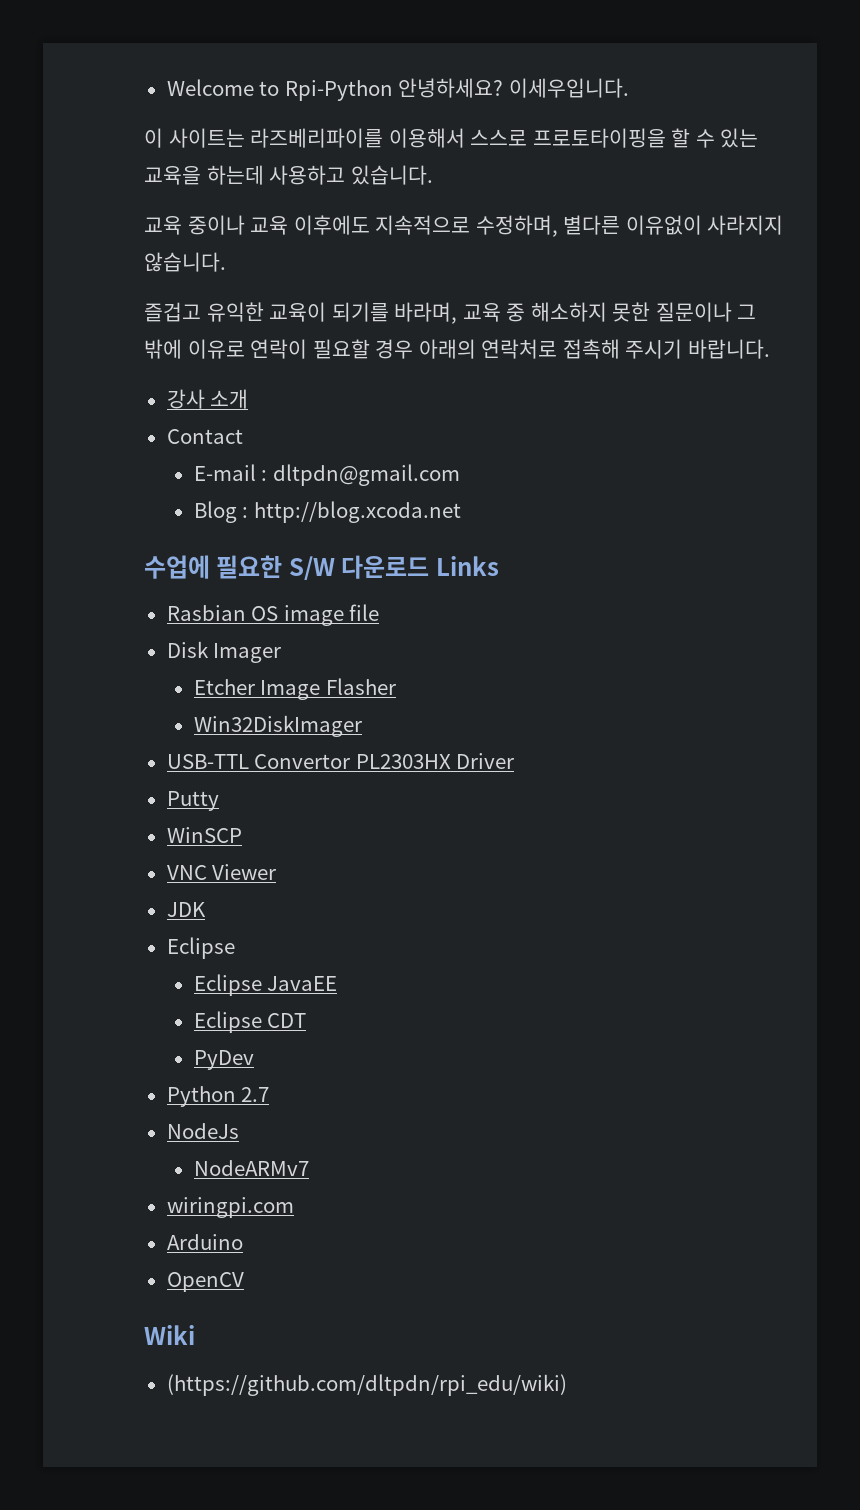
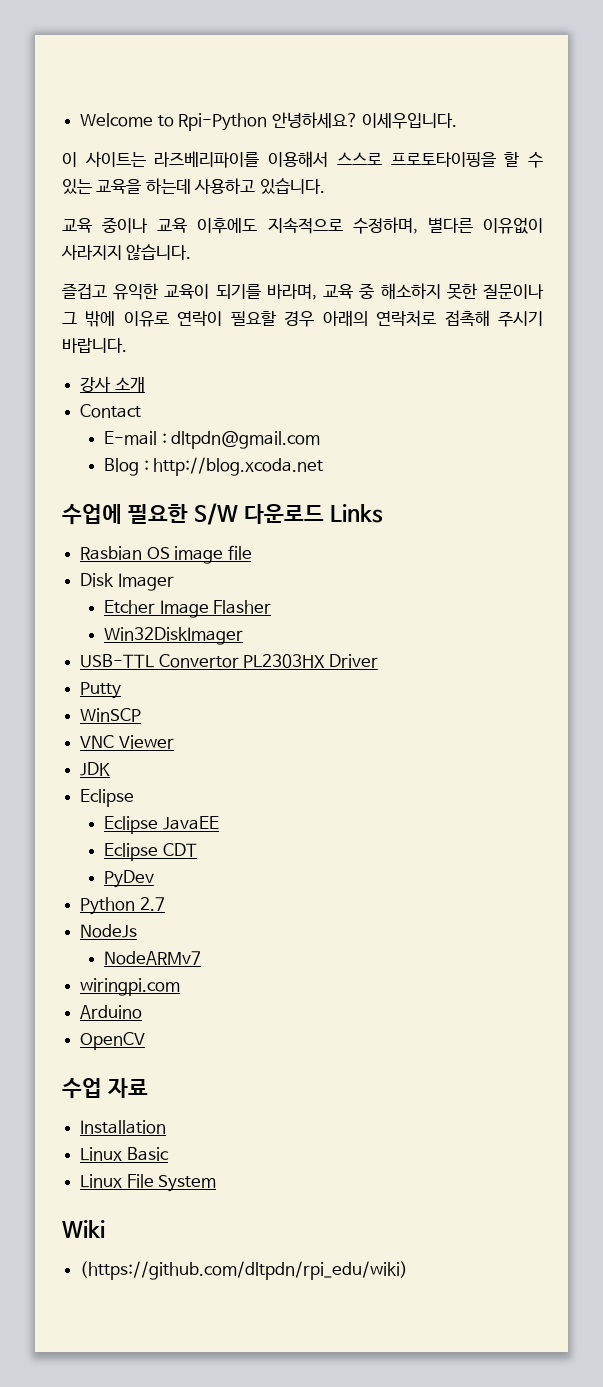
(244, 1282) none -> [62,1078,148,1099] [80,1120,167,1134] [80,1147,169,1161] [80,1174,217,1192] // 수업 자료 // Installation // Linux Basic // Linux File System

